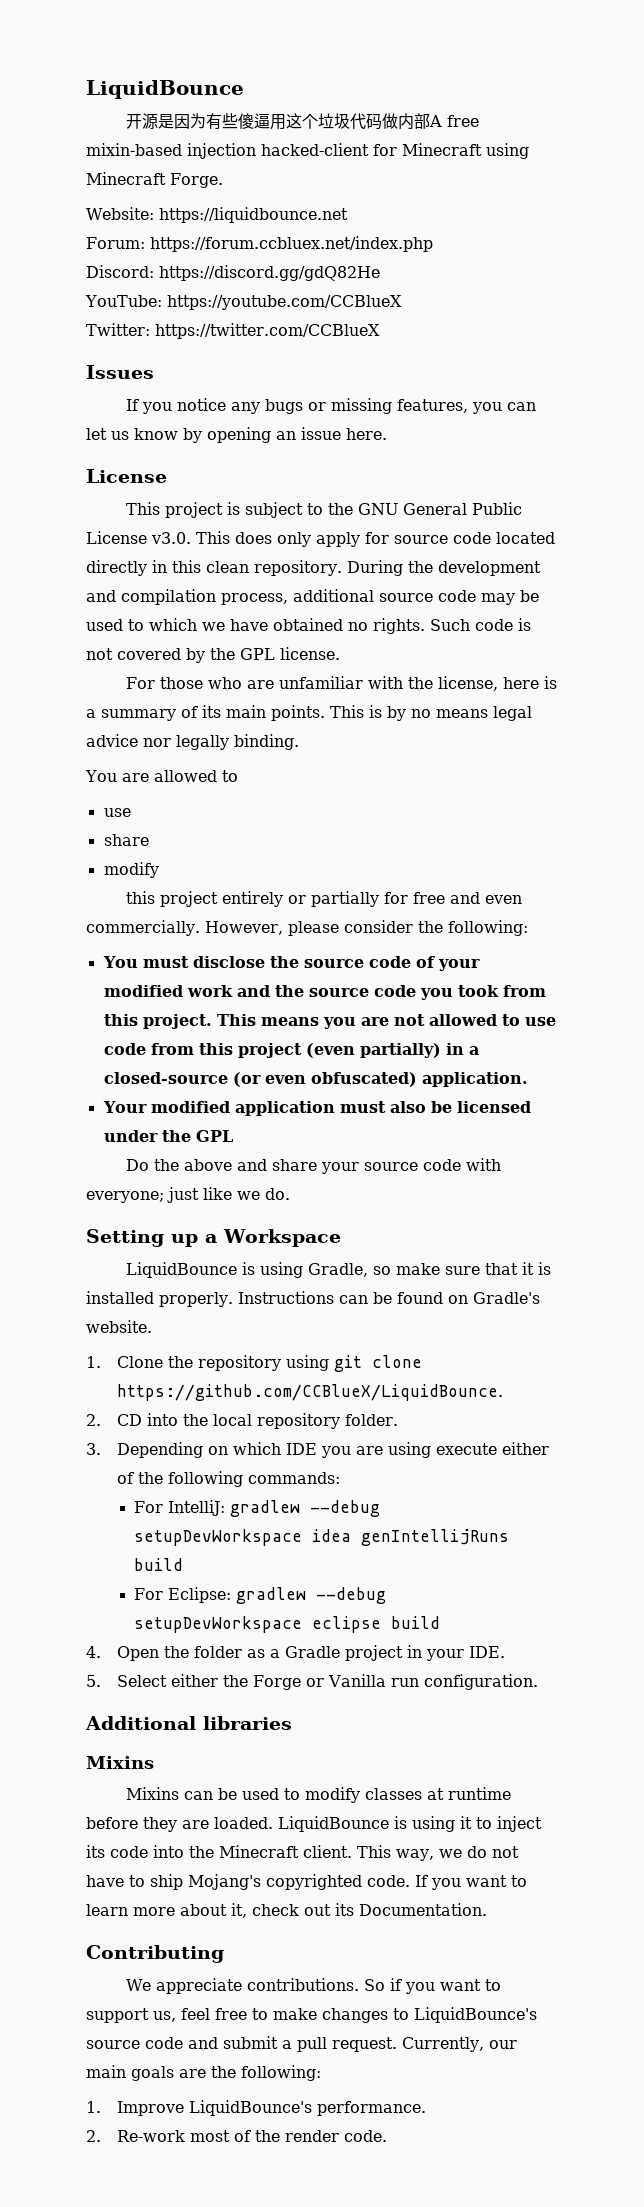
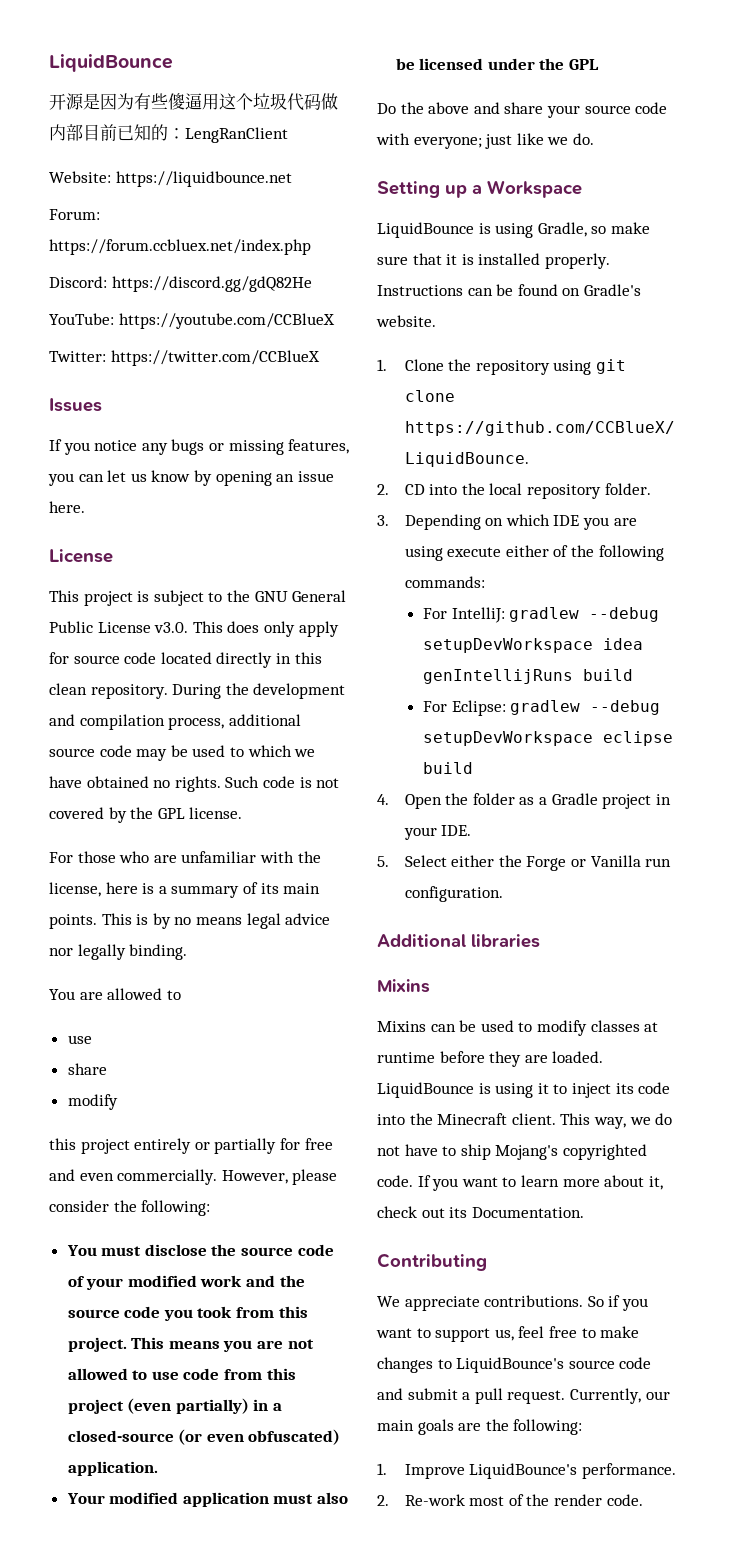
[428,115,479,127] [86,143,529,159] [86,172,223,188] A free mixin-based injection hacked-client for Minecraft using Minecraft Forge. -> [83,124,288,143] 目前已知的：LengRanClient

